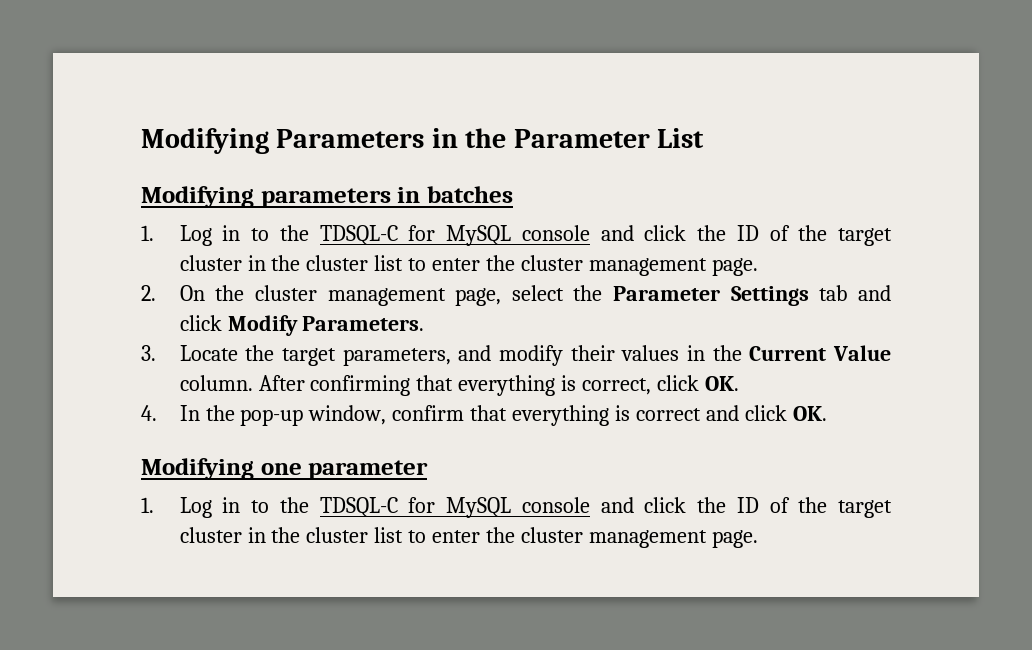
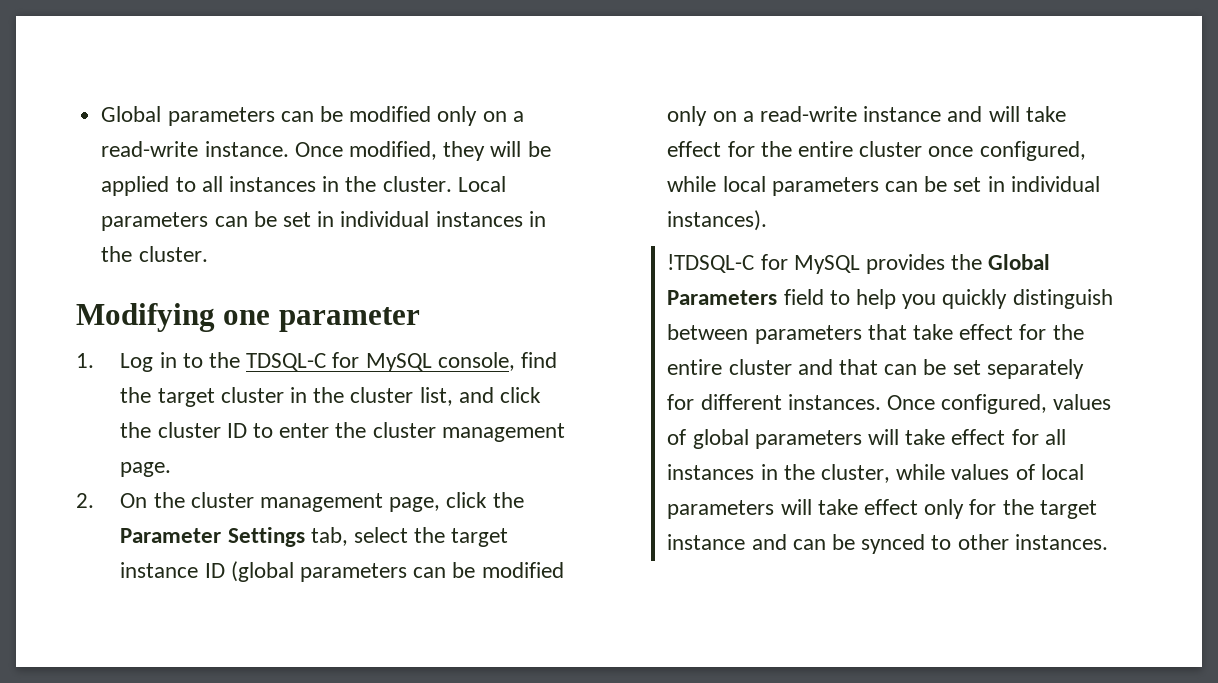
[141,128,705,154] [141,186,513,208] [141,225,892,246] [179,255,404,271] Modifying Parameters in the Parameter List // Modifying parameters in batches // 1. Log in to the TDSQL-C for MySQL console and click the ID of the target cluster in the cluster list -> [101,106,524,126] [101,141,551,161] [101,176,506,196] [101,211,546,231] [101,246,208,262] [76,303,420,332] [76,352,558,372] [120,387,542,407] [120,422,247,438] Global parameters can be modified only on a read-write instance. Once modified, they will be applied to all instances in the cluster. Local parameters can be set in individual instances in the cluster. // Modifying one parameter // 1. Log in to the TDSQL-C for MySQL console, find the target cluster in the cluster list, and click the cluster ID
[511,285,564,301] select -> [446,492,488,508] click
[819,285,891,301] [179,315,425,336] [141,345,891,366] [179,375,740,396] [141,405,827,426] [141,458,429,480] [141,497,892,518] [179,527,758,548] tab and click Modify Parameters. // 3. Locate the target parameters, and modify their values in the Current Value column. After confirming that everything is correct, click OK. // 4. In the pop-up window, confirm that everything is correct and click OK. // Modifying one parameter // 1. Log in to the TDSQL-C for MySQL console and click the ID of the target cluster in the cluster list to enter the cluster management page. -> [310,527,509,547] [120,561,564,582] [667,106,1066,126] [667,141,1086,161] [667,176,1100,196] [667,210,768,231] [667,254,1051,274] [667,289,1113,309] [667,324,1084,344] [667,359,1084,379] [667,394,1112,414] [667,429,1066,449] [667,464,1084,483] [667,499,1097,519] [667,534,1108,554] tab, select the target instance ID (global parameters can be modified only on a read-write instance and will take effect for the entire cluster once configured, while local parameters can be set in individual instances). // !TDSQL-C for MySQL provides the Global Parameters field to help you quickly distinguish between parameters that take effect for the entire cluster and that can be set separately for different instances. Once configured, values of global parameters will take effect for all instances in the cluster, while values of local parameters will take effect only for the target instance and can be synced to other instances.

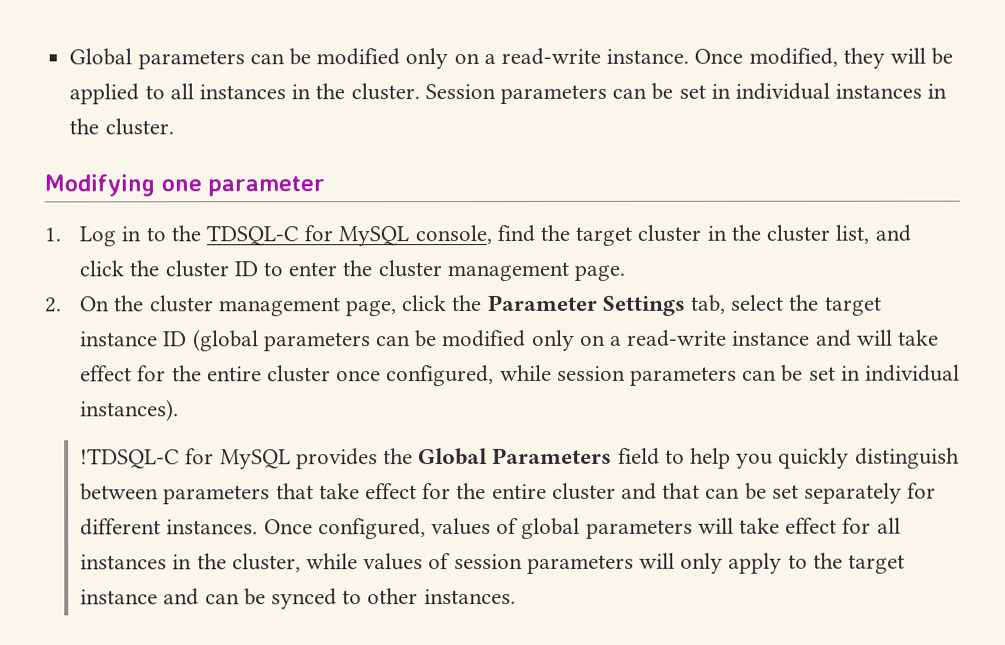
[457,176,506,192] Local -> [424,84,496,100] Session
[722,176,766,192] local -> [556,365,626,381] session
[1040,464,1084,480] [667,499,997,519] local parameters will take effect only for -> [453,552,808,574] session parameters will only apply to

